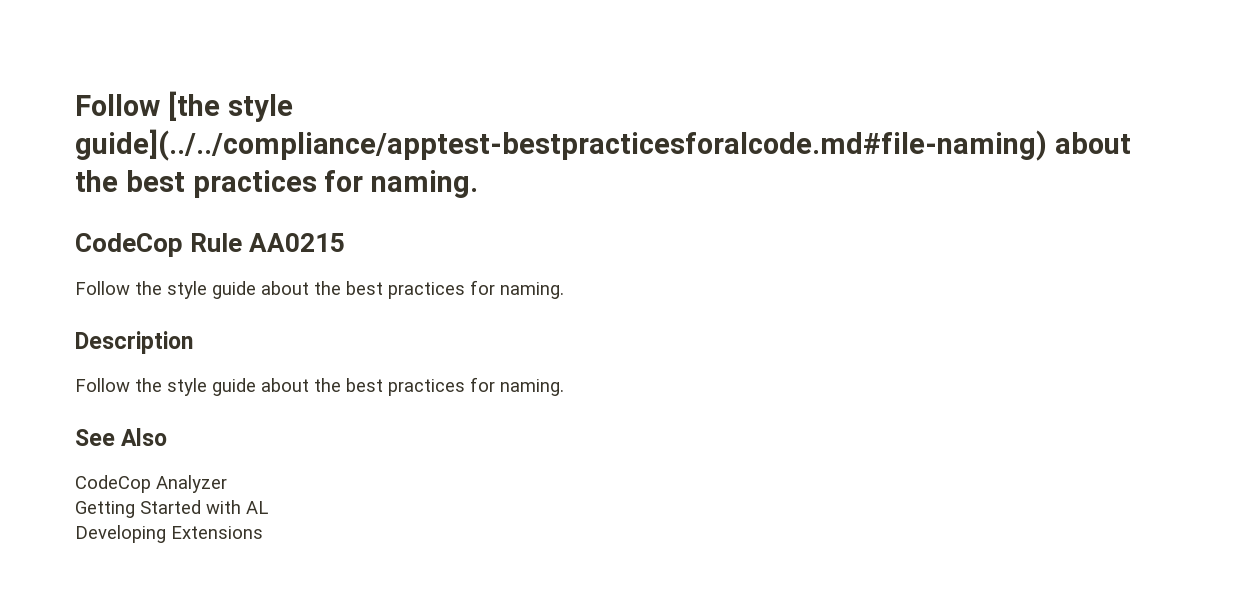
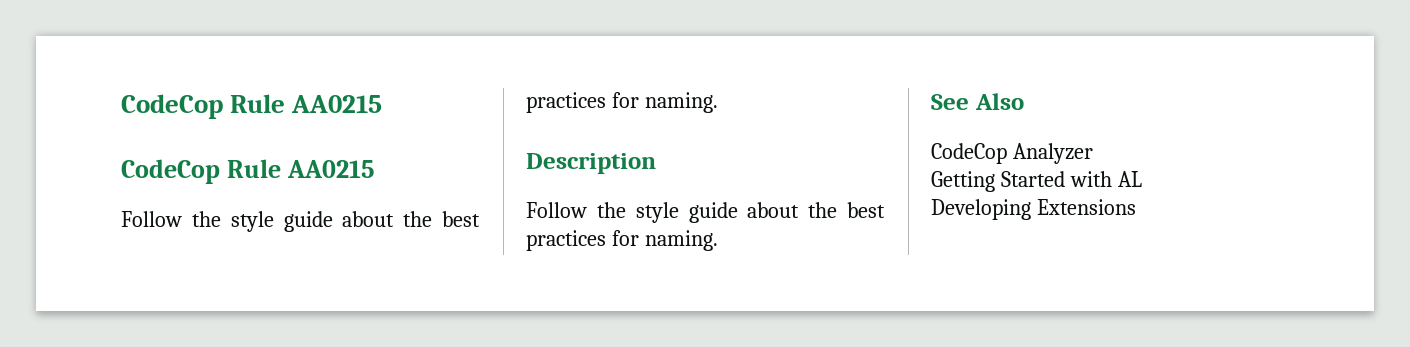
[75,91,293,122] [75,129,1131,161] [75,170,479,198] Follow [the style guide](../../compliance/apptest-bestpracticesforalcode.md#file-naming) about the best practices for naming. -> [121,94,383,119] CodeCop Rule AA0215

